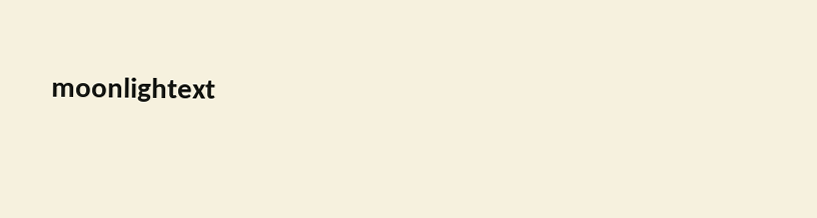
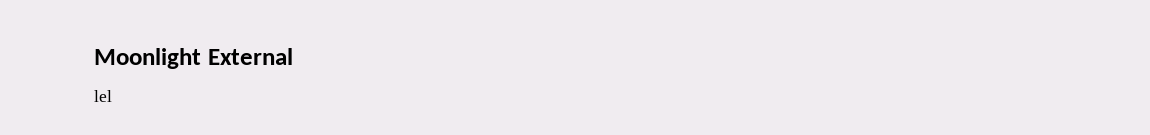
[51,76,216,103] moonlightext -> [94,48,293,69] [94,90,112,102] Moonlight External // lel

